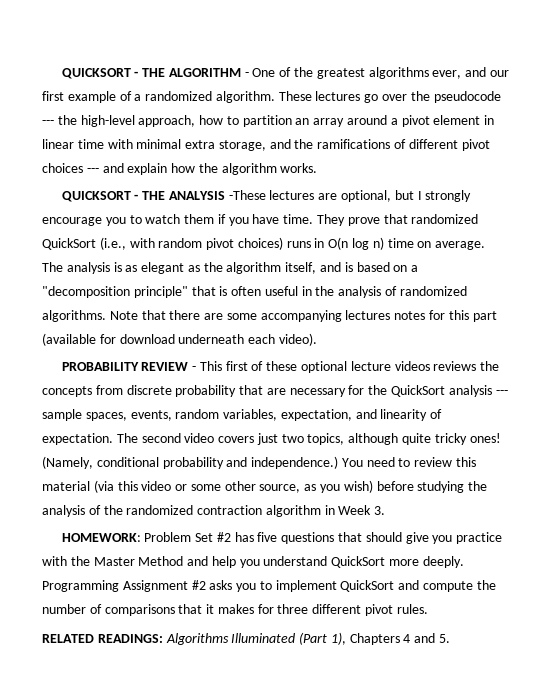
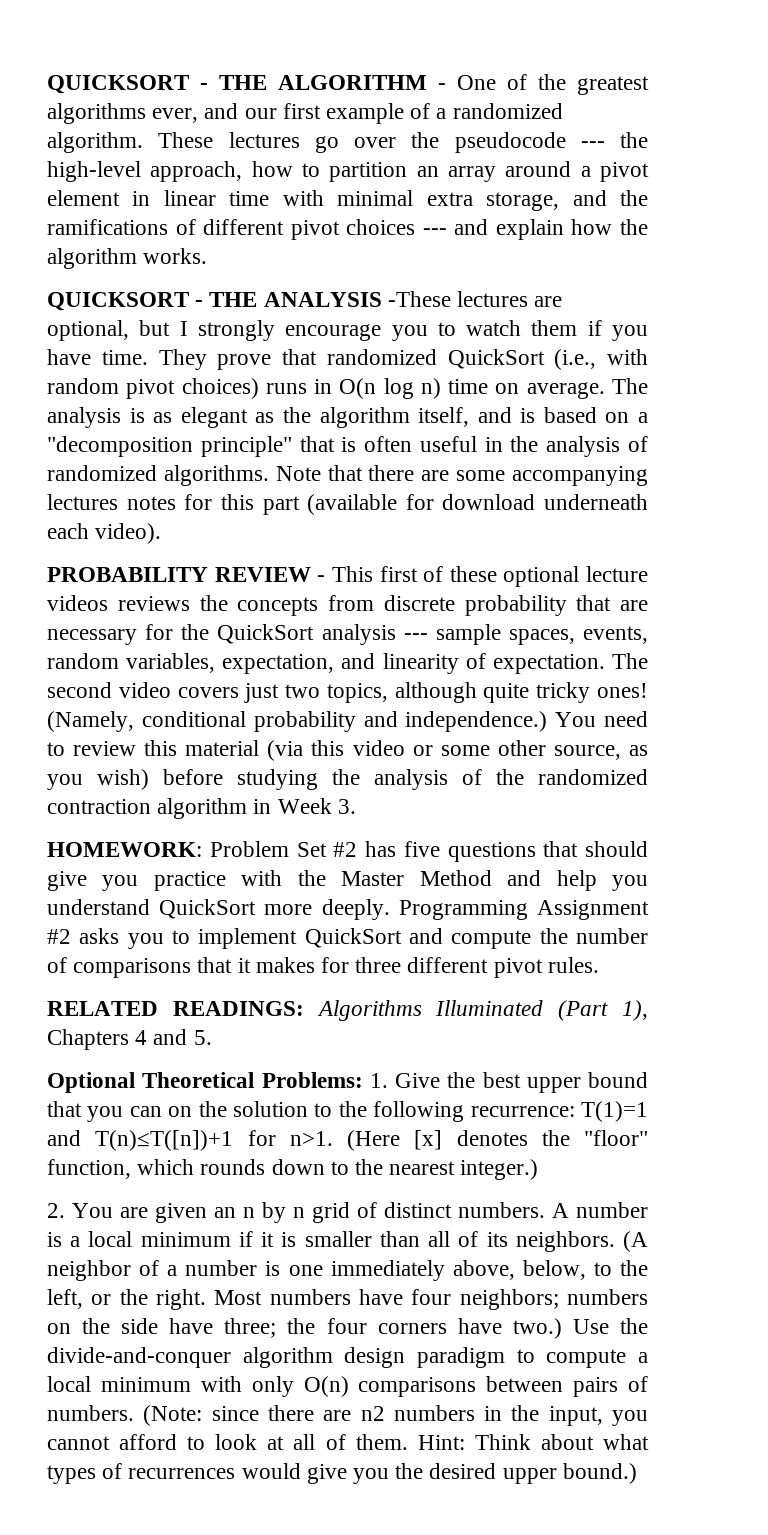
(451, 638) none -> [47,1072,648,1093] [47,1101,648,1122] [47,1130,648,1151] [47,1159,539,1180] [47,1202,648,1223] [47,1231,648,1252] [47,1260,649,1281] [47,1289,648,1310] [47,1318,648,1339] [47,1347,648,1368] [47,1376,648,1397] [47,1405,648,1426] [47,1434,649,1450] [47,1463,637,1484] // Optional Theoretical Problems: 1. Give the best upper bound that you can on the solution to the following recurrence: T(1)=1 and T(n)≤T([n])+1 for n>1. (Here [x] denotes the "floor" function, which rounds down to the nearest integer.) // 2. You are given an n by n grid of distinct numbers. A number is a local minimum if it is smaller than all of its neighbors. (A neighbor of a number is one immediately above, below, to the left, or the right. Most numbers have four neighbors; numbers on the side have three; the four corners have two.) Use the divide-and-conquer algorithm design paradigm to compute a local minimum with only O(n) comparisons between pairs of numbers. (Note: since there are n2 numbers in the input, you cannot afford to look at all of them. Hint: Think about what types of recurrences would give you the desired upper bound.)

